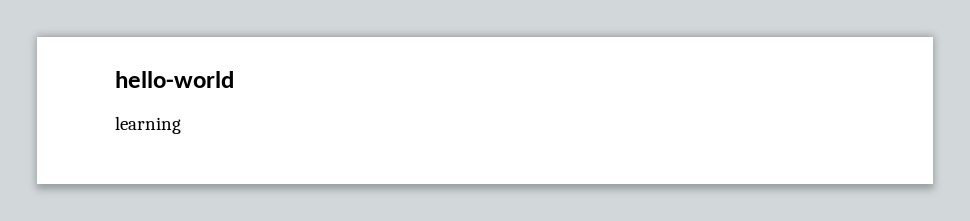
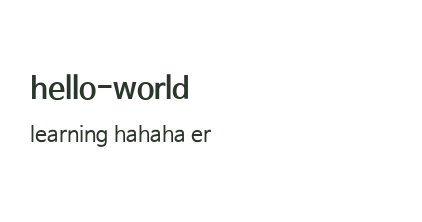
(181, 125) none -> [113,125,212,143] hahaha er

